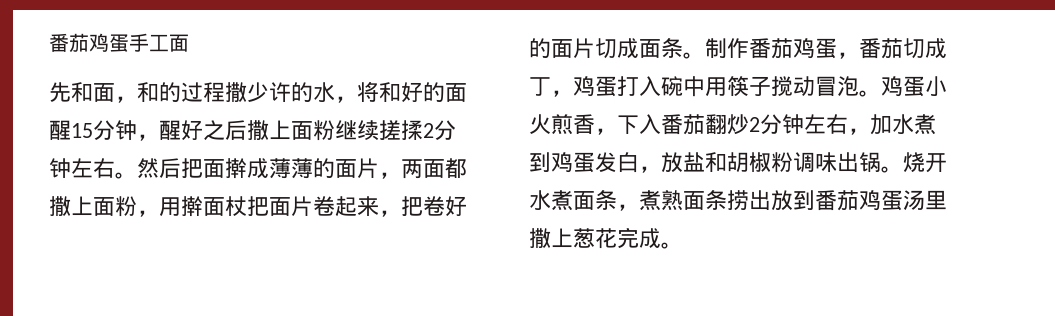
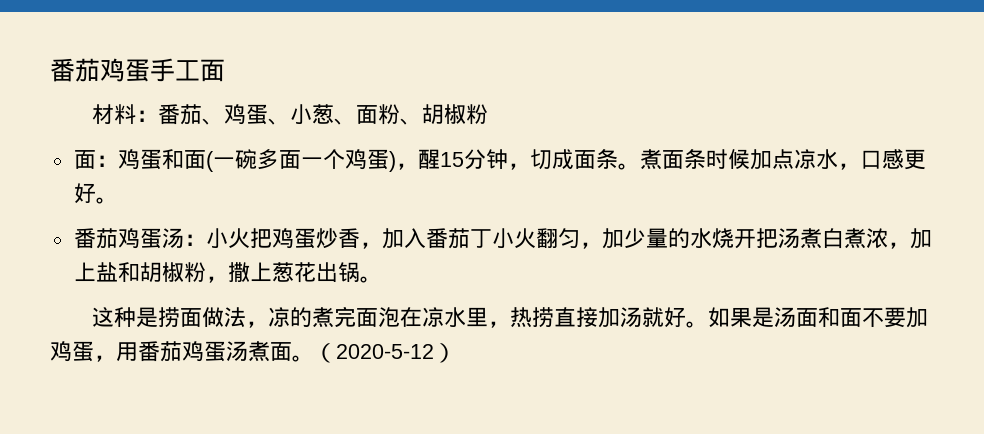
[49,81,467,103] [49,120,456,141] [49,158,467,179] [49,196,467,217] [529,38,947,59] [529,76,947,97] [529,114,936,135] [529,152,947,173] [529,190,947,211] [529,227,683,249] 先和面，和的过程撒少许的水，将和好的面醒15分钟，醒好之后撒上面粉继续搓揉2分钟左右。然后把面擀成薄薄的面片，两面都撒上面粉，用擀面杖把面片卷起来，把卷好的面片切成面条。制作番茄鸡蛋，番茄切成丁，鸡蛋打入碗中用筷子搅动冒泡。鸡蛋小火煎香，下入番茄翻炒2分钟左右，加水煮到鸡蛋发白，放盐和胡椒粉调味出锅。烧开水煮面条，煮熟面条捞出放到番茄鸡蛋汤里撒上葱花完成。 -> [92,104,489,125] [73,149,926,172] [73,183,118,204] [73,228,932,249] [73,262,382,283] [92,306,929,328] [50,341,456,363] 材料：番茄、鸡蛋、小葱、面粉、胡椒粉 // 面：鸡蛋和面(一碗多面一个鸡蛋)，醒15分钟，切成面条。煮面条时候加点凉水，口感更好。 // 番茄鸡蛋汤：小火把鸡蛋炒香，加入番茄丁小火翻匀，加少量的水烧开把汤煮白煮浓，加上盐和胡椒粉，撒上葱花出锅。 // 这种是捞面做法，凉的煮完面泡在凉水里，热捞直接加汤就好。如果是汤面和面不要加鸡蛋，用番茄鸡蛋汤煮面。（2020-5-12）

